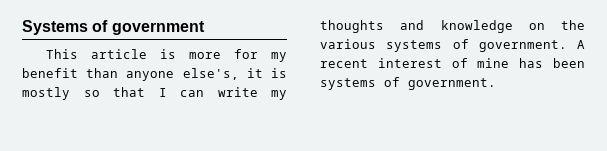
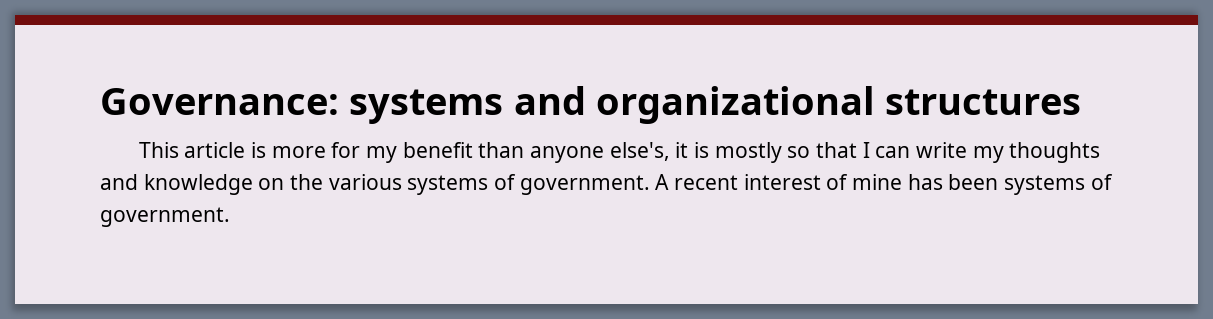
[22,20,205,35] Systems of government -> [100,86,1082,124] Governance: systems and organizational structures

